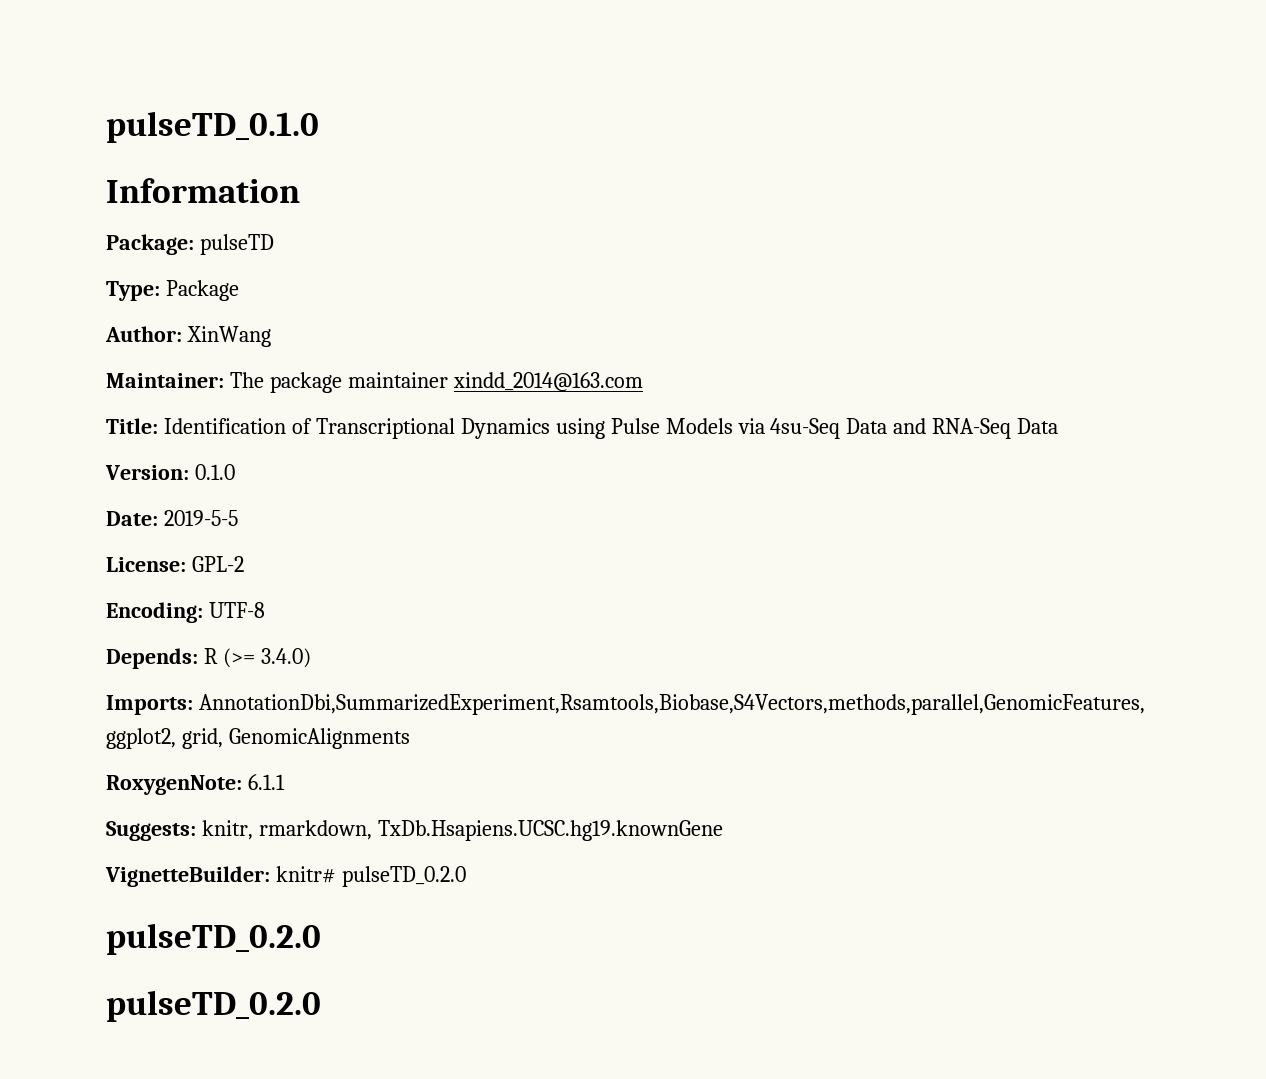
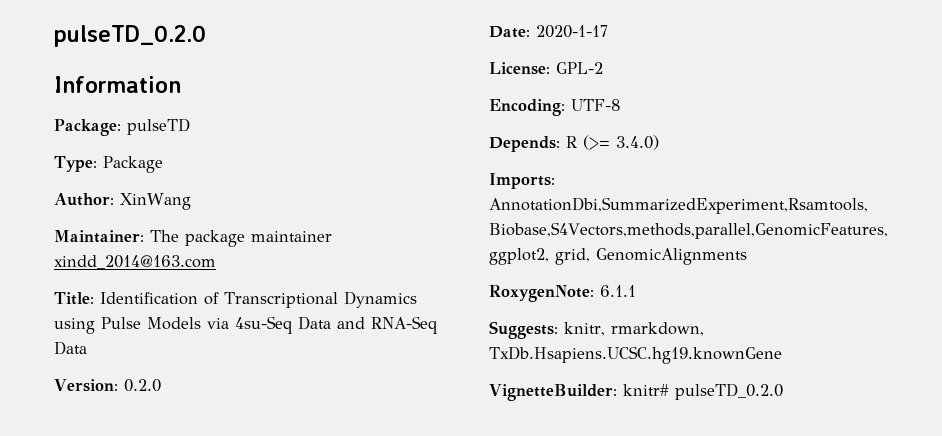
[106,111,319,143] pulseTD_0.1.0 -> [54,25,206,47] pulseTD_0.2.0
[194,464,235,480] 0.1.0 -> [123,379,161,392] 0.2.0
[163,510,238,526] 2019-5-5 -> [536,25,608,38] 2020-1-17
[106,923,321,955] [106,990,321,1022] // pulseTD_0.2.0 // pulseTD_0.2.0 -> (783, 391) none

